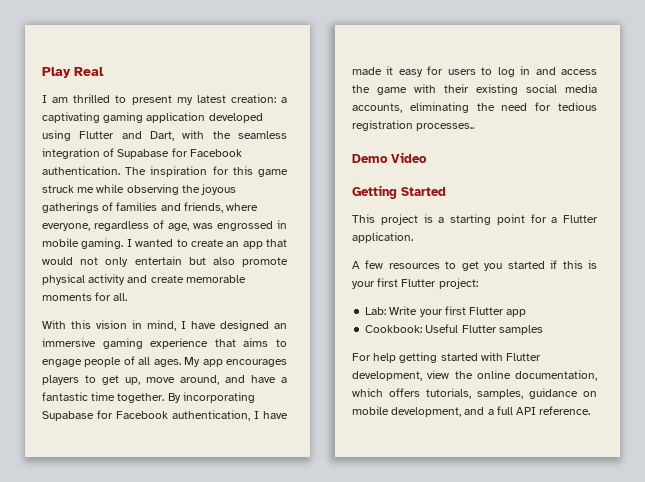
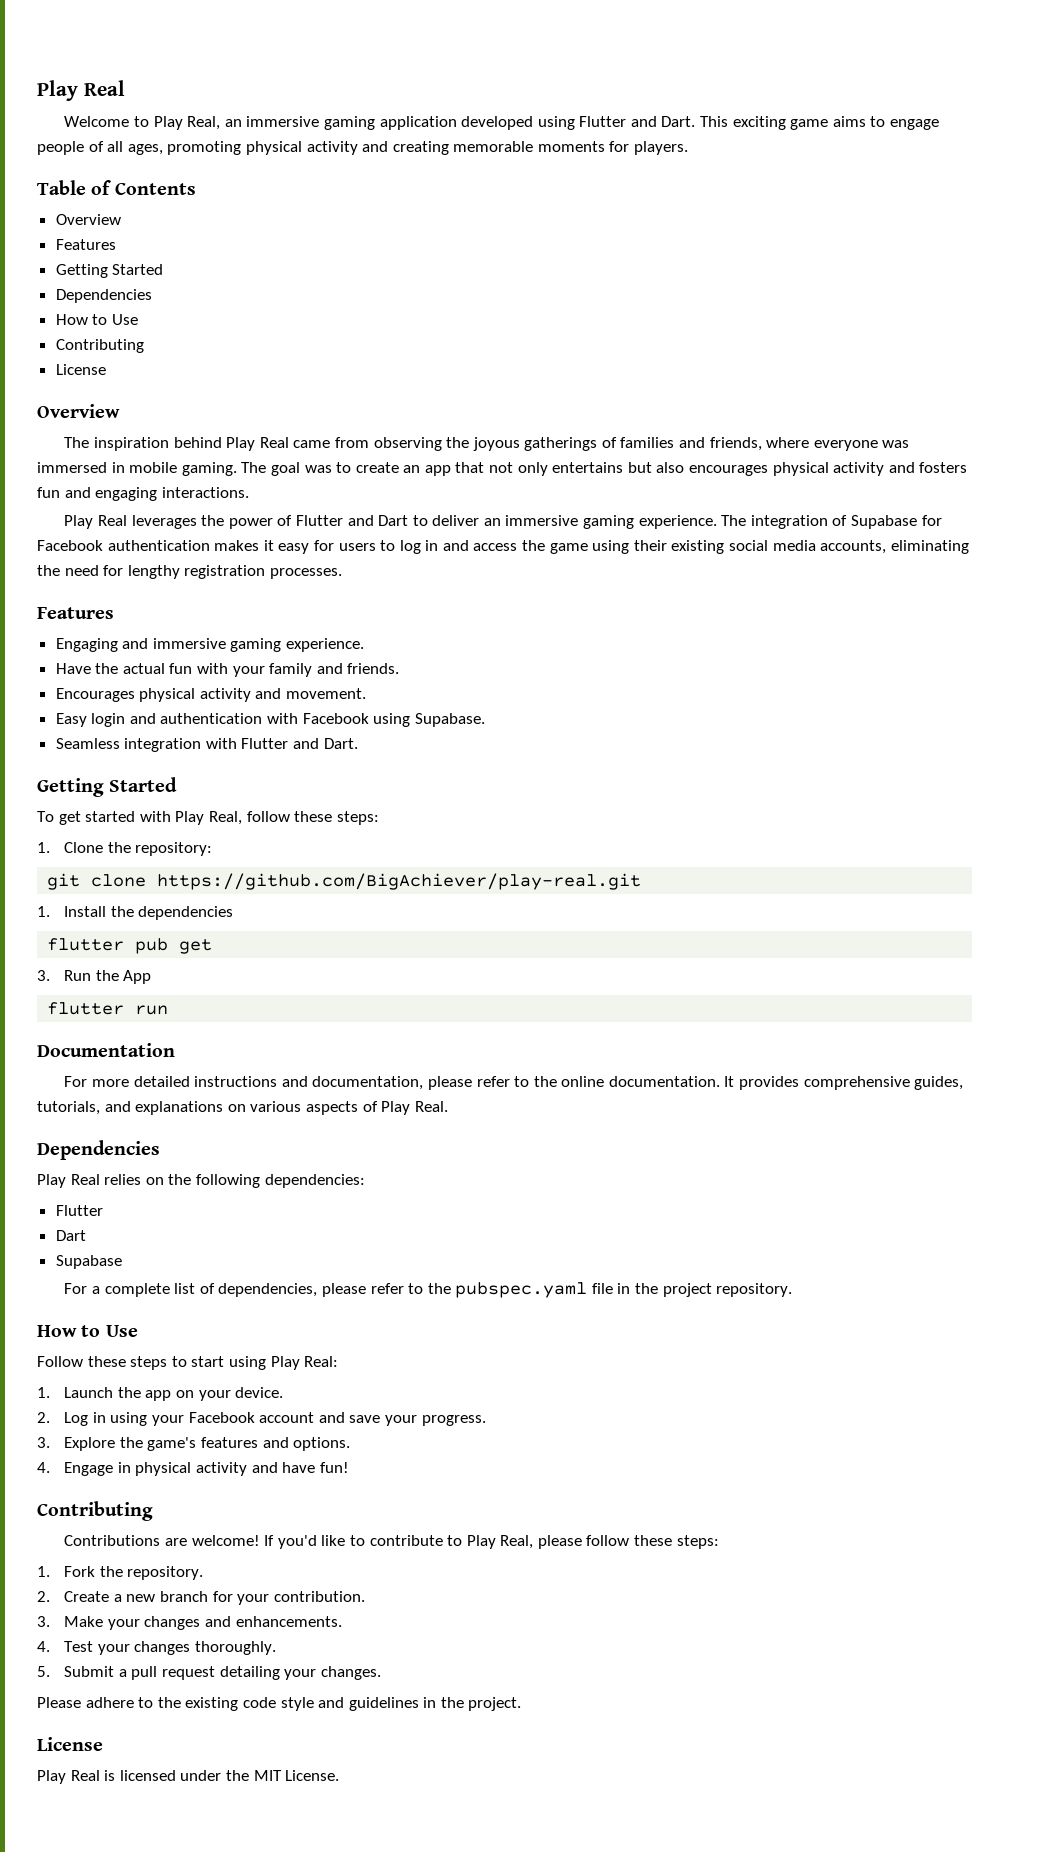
[42,94,287,105] [42,112,100,123] I am thrilled to present my latest creation: a captivating -> [64,116,320,130] Welcome to Play Real, an immersive
[150,130,287,141] [42,148,242,159] [42,166,288,177] [42,184,125,193] Dart, with the seamless integration of Supabase for Facebook authentication. The inspiration for this game struck me while -> [661,116,940,130] [37,141,689,155] [37,180,196,195] [55,214,121,225] [55,239,116,250] [55,264,164,278] [55,289,152,303] [55,314,138,325] [55,339,144,353] [55,364,106,375] [37,404,120,418] [64,437,369,451] Dart. This exciting game aims to engage people of all ages, promoting physical activity and creating memorable moments for players. // Table of Contents // Overview // Features // Getting Started // Dependencies // How to Use // Contributing // License // Overview // The inspiration behind Play Real came from
[42,220,287,231] [42,238,174,249] everyone, regardless of age, was engrossed in mobile gaming. I wanted -> [813,440,910,451] [37,462,332,476] everyone was immersed in mobile gaming. The goal was
[42,257,73,265] would -> (485, 467) none
[134,256,182,265] entertain -> [552,462,624,473] entertains
[241,257,288,267] [42,274,246,285] [42,292,128,301] [42,320,287,331] [42,338,287,349] [42,356,287,367] [42,375,287,385] [42,392,255,403] [42,410,288,421] [352,67,382,75] promote physical activity and create memorable moments for all. // With this vision in mind, I have designed an immersive gaming experience that aims to engage people of all ages. My app encourages players to get up, move around, and have a fantastic time together. By incorporating Supabase for Facebook authentication, I have made -> [689,462,968,476] [37,487,249,501] [64,515,942,529] [37,540,260,551] encourages physical activity and fosters fun and engaging interactions. // Play Real leverages the power of Flutter and Dart to deliver an immersive gaming experience. The integration of Supabase for Facebook authentication makes
[414,84,436,93] with -> [592,540,630,554] using
[558,102,597,111] [352,120,475,131] [352,152,427,163] [352,185,446,199] [352,214,598,225] [352,232,413,243] [352,260,597,271] [352,278,478,289] [365,306,527,317] [365,324,543,335] [352,352,542,363] [352,370,597,381] [352,388,597,399] [352,406,591,417] tedious registration processes.. // Demo Video // Getting Started // This project is a starting point for a Flutter application. // A few resources to get you started if this is your first Flutter project: // Lab: Write your first Flutter app // Cookbook: Useful Flutter samples // For help getting started with Flutter development, view the online documentation, which offers tutorials, samples, guidance on mobile development, and a full API reference. -> [127,565,342,579] [37,607,114,619] [55,638,365,652] [55,663,400,677] [55,688,367,702] [55,713,485,727] [55,738,358,752] [37,777,178,797] [37,811,379,825] [37,842,213,856] [47,873,642,890] [37,906,234,920] [47,938,213,954] [37,970,152,984] [47,1002,169,1015] [37,1043,175,1057] [64,1076,964,1090] [37,1101,448,1115] [37,1140,160,1160] [37,1174,365,1188] [55,1205,103,1216] [55,1230,86,1241] [55,1255,122,1269] [64,1282,793,1298] [37,1325,138,1337] [37,1356,339,1370] [37,1387,284,1401] [37,1412,486,1426] [37,1437,351,1451] [37,1462,349,1476] [37,1501,153,1521] [64,1535,719,1549] [37,1566,204,1580] [37,1591,365,1605] [37,1616,342,1630] [37,1641,276,1655] [37,1666,381,1680] [37,1697,522,1711] [37,1737,103,1751] [37,1770,340,1784] lengthy registration processes. // Features // Engaging and immersive gaming experience. // Have the actual fun with your family and friends. // Encourages physical activity and movement. // Easy login and authentication with Facebook using Supabase. // Seamless integration with Flutter and Dart. // Getting Started // To get started with Play Real, follow these steps: // 1. Clone the repository: // git clone https://github.com/BigAchiever/play-real.git // 1. Install the dependencies // flutter pub get // 3. Run the App // flutter run // Documentation // For more detailed instructions and documentation, please refer to the online documentation. It provides comprehensive guides, tutorials, and explanations on various aspects of Play Real. // Dependencies // Play Real relies on the following dependencies: // Flutter // Dart // Supabase // For a complete list of dependencies, please refer to the pubspec.yaml file in the project repository. // How to Use // Follow these steps to start using Play Real: // 1. Launch the app on your device. // 2. Log in using your Facebook account and save your progress. // 3. Explore the game's features and options. // 4. Engage in physical activity and have fun! // Contributing // Contributions are welcome! If you'd like to contribute to Play Real, please follow these steps: // 1. Fork the repository. // 2. Create a new branch for your contribution. // 3. Make your changes and enhancements. // 4. Test your changes thoroughly. // 5. Submit a pull request detailing your changes. // Please adhere to the existing code style and guidelines in the project. // License // Play Real is licensed under the MIT License.

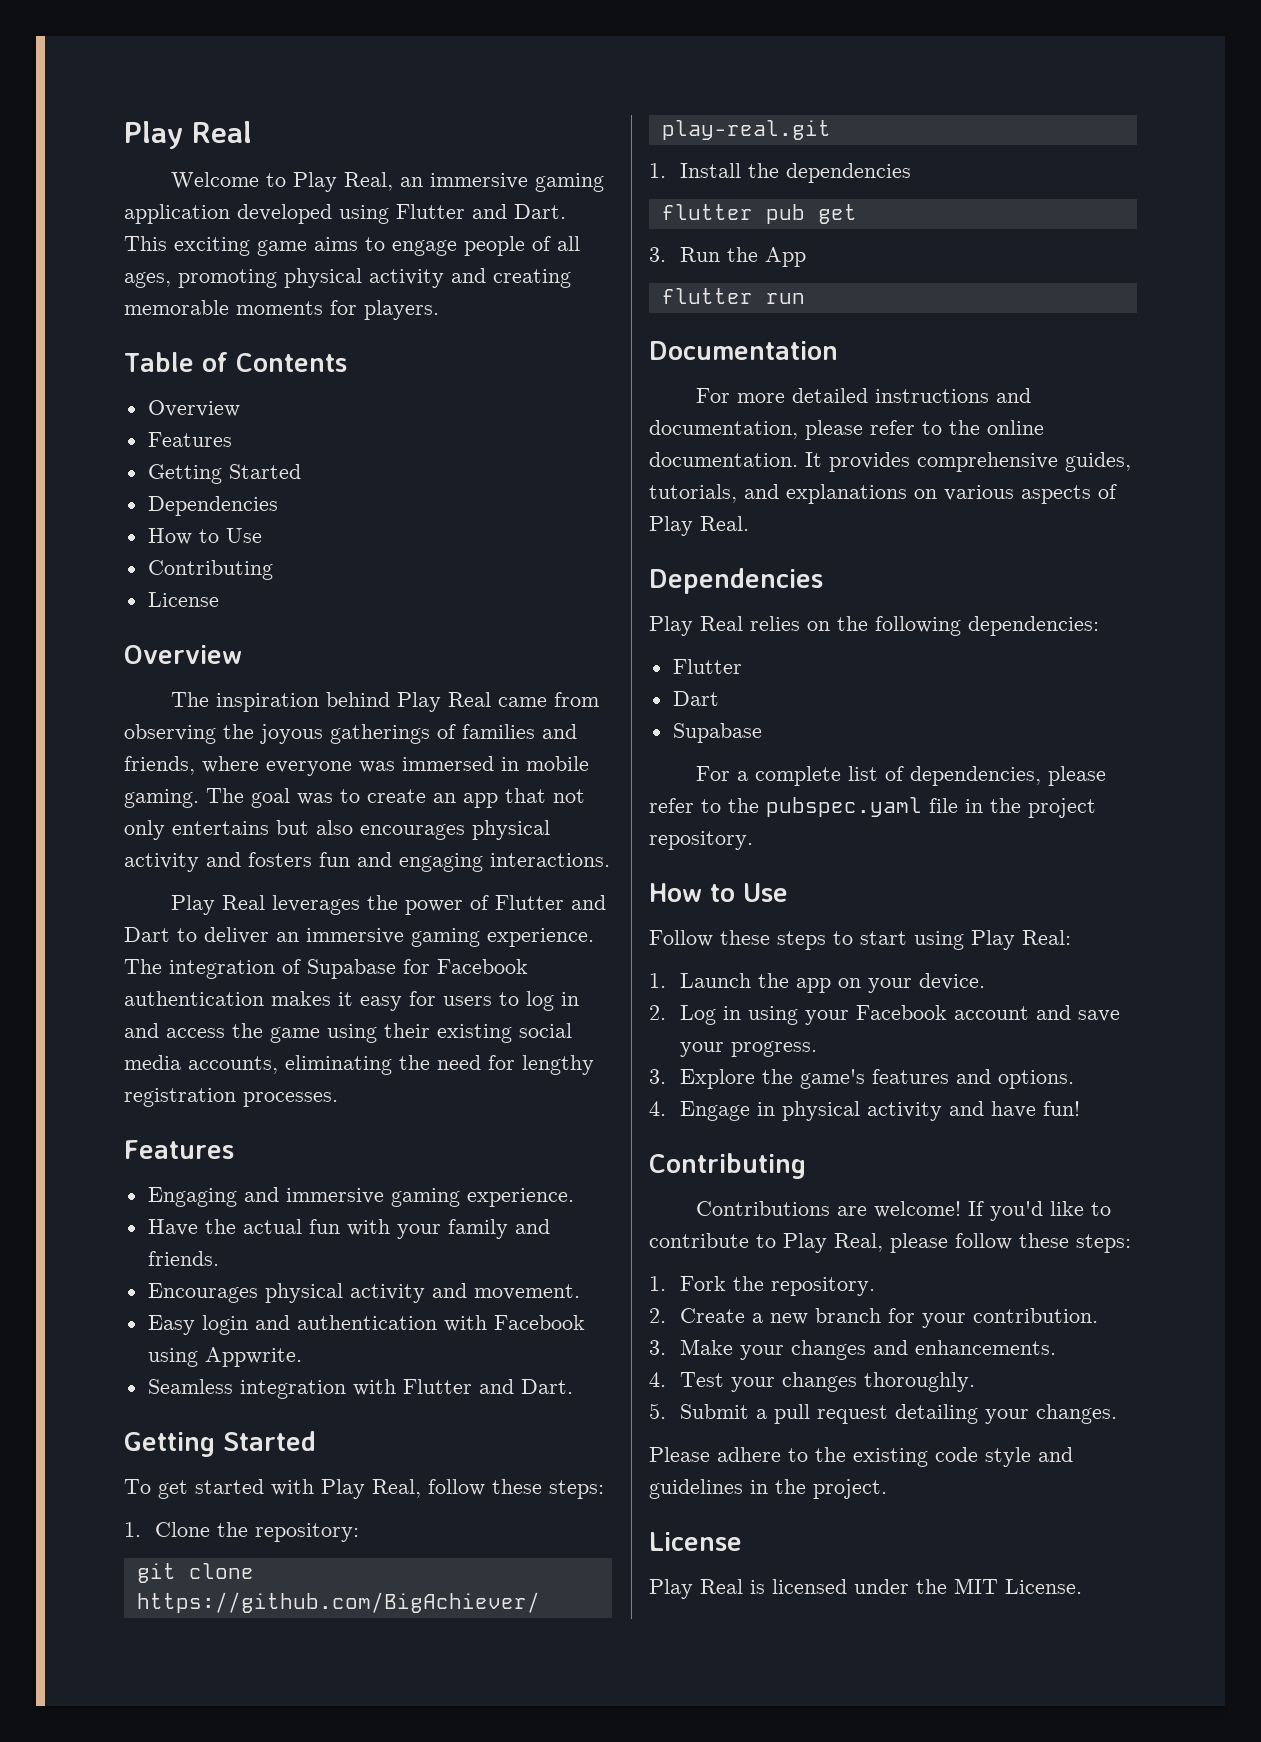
[414,713,485,727] Supabase. -> [204,1347,302,1367] Appwrite.

